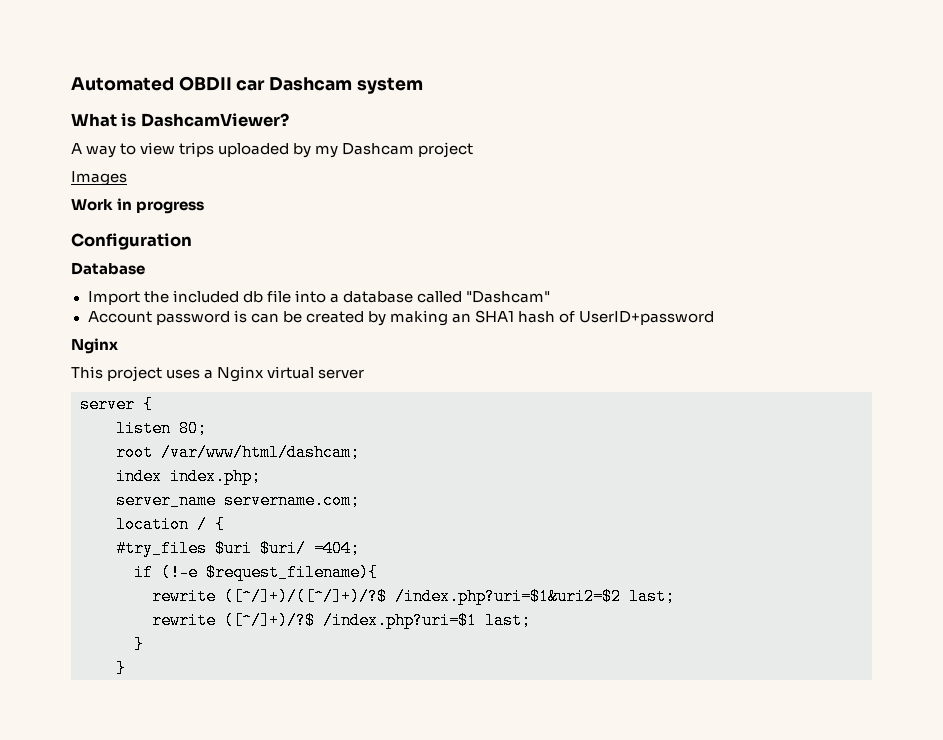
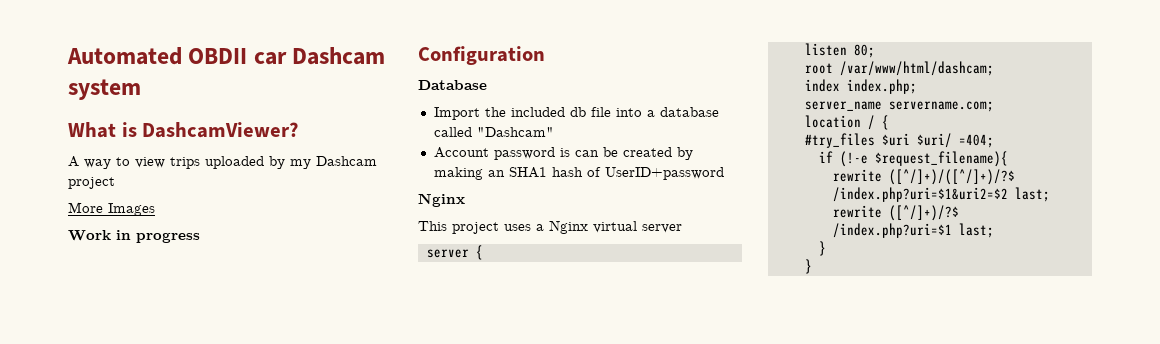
(474, 150) none -> [68,202,103,213] More

